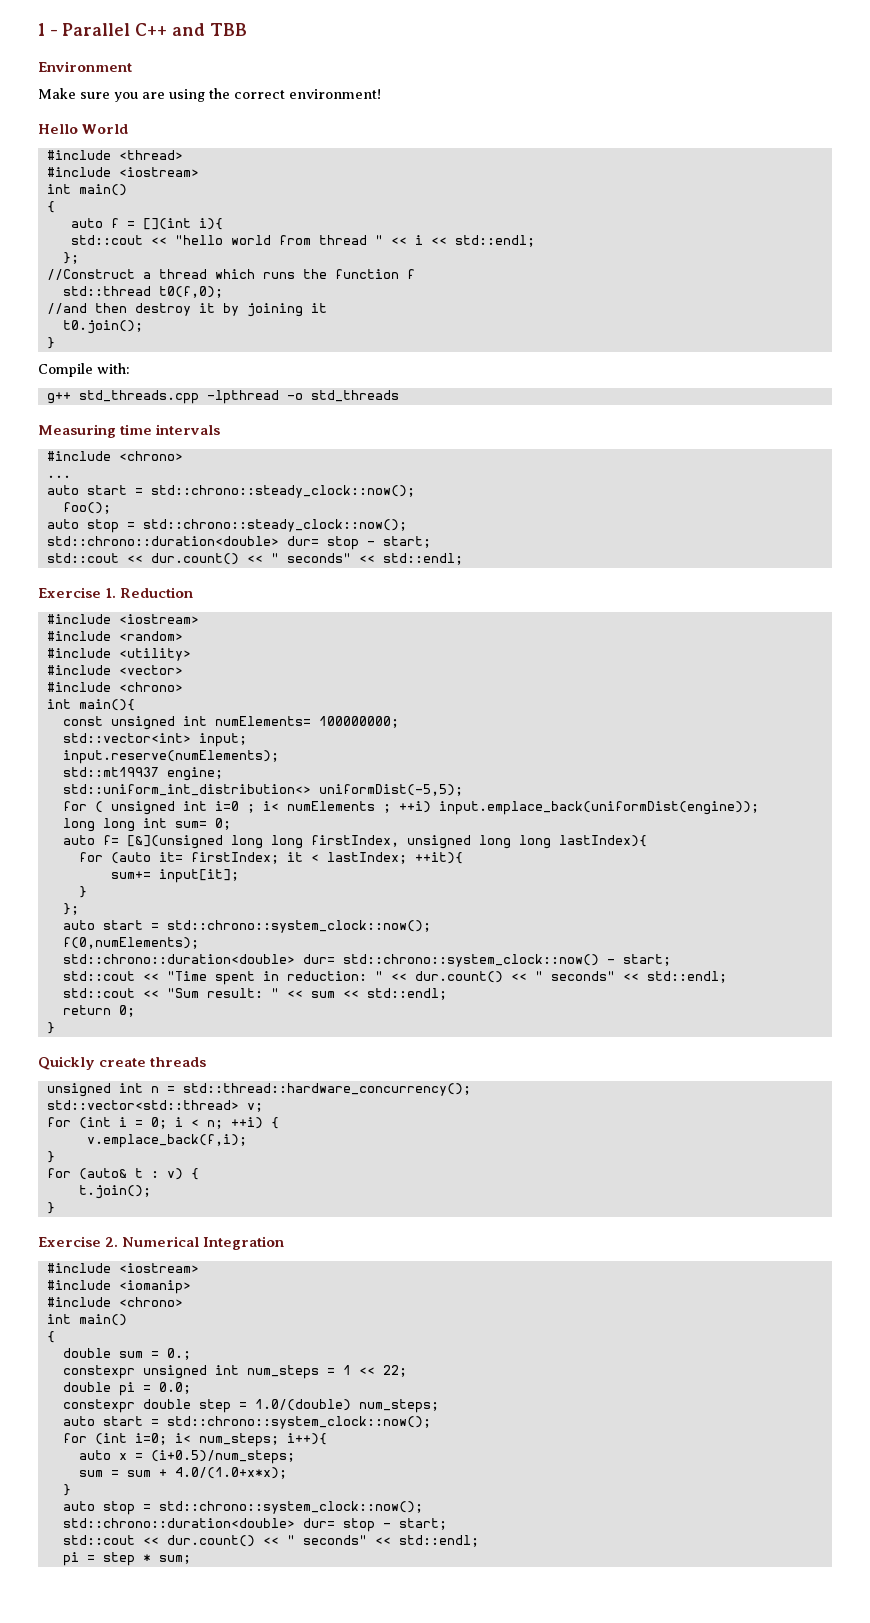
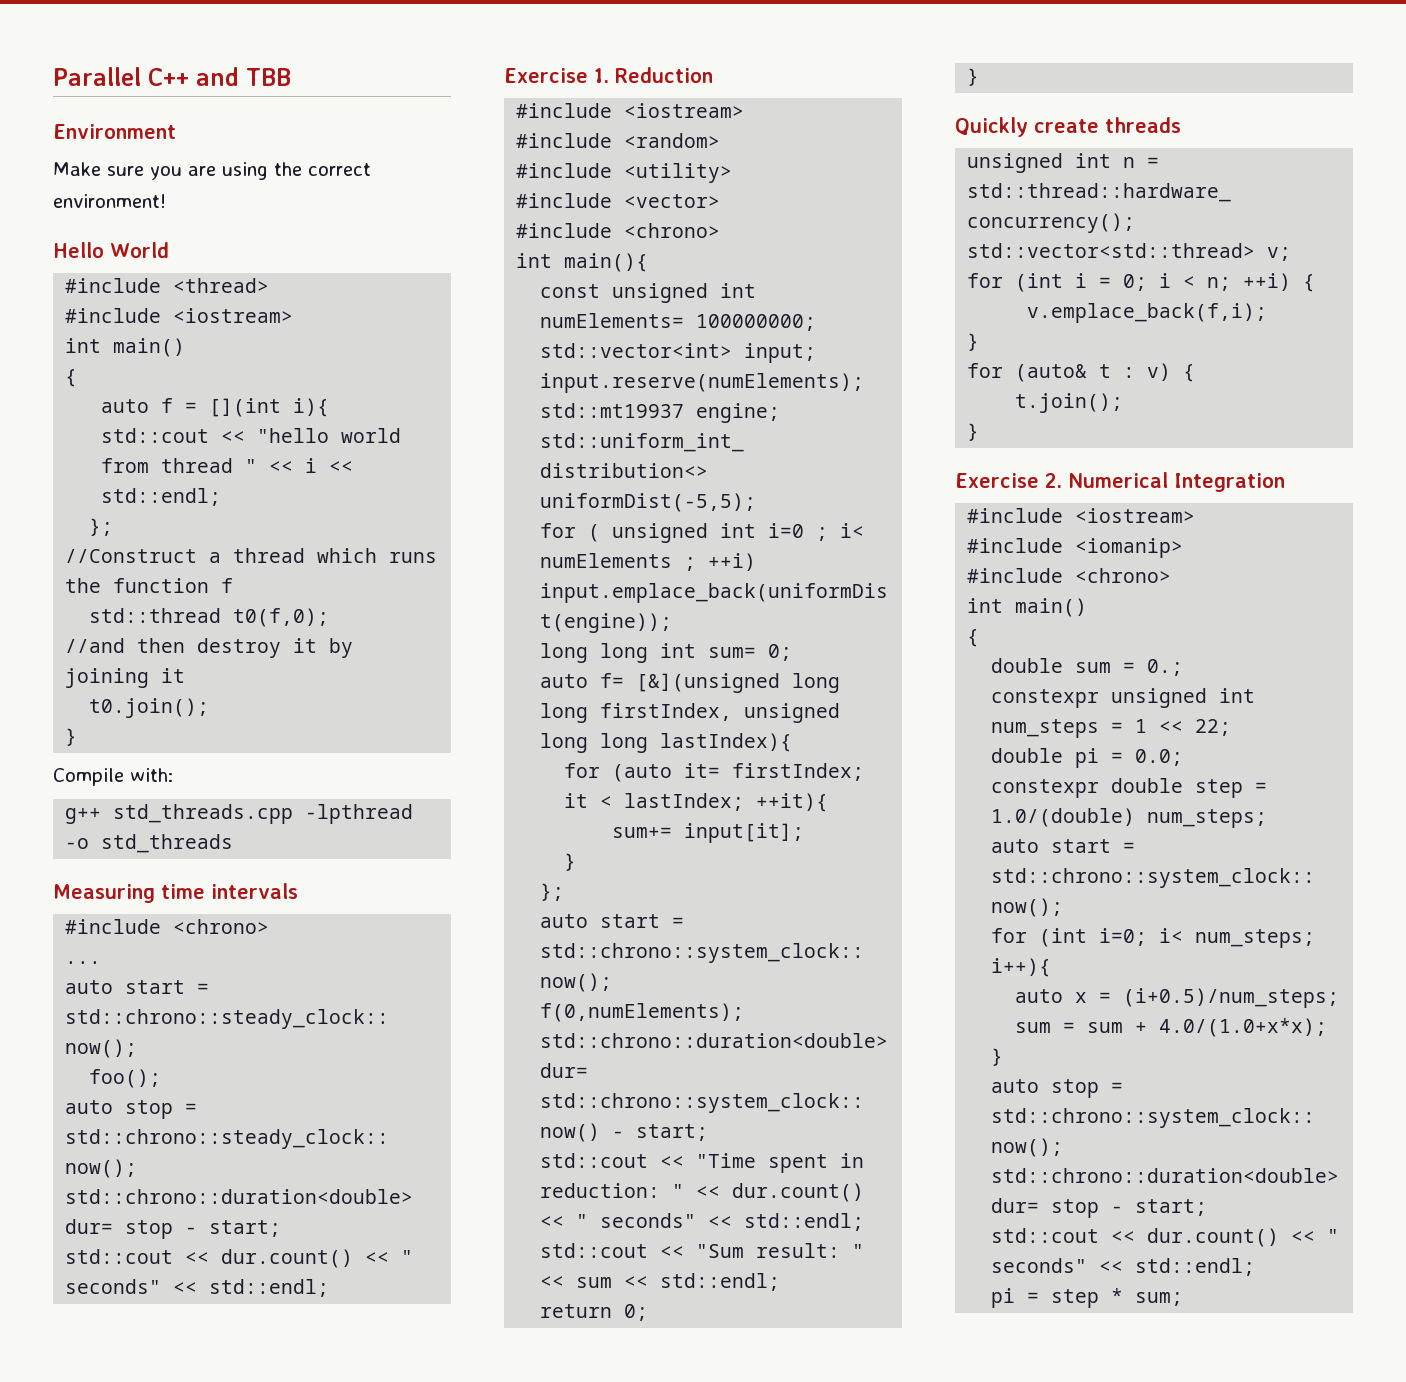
[38,23,58,36] 1 - -> (53, 76) none

